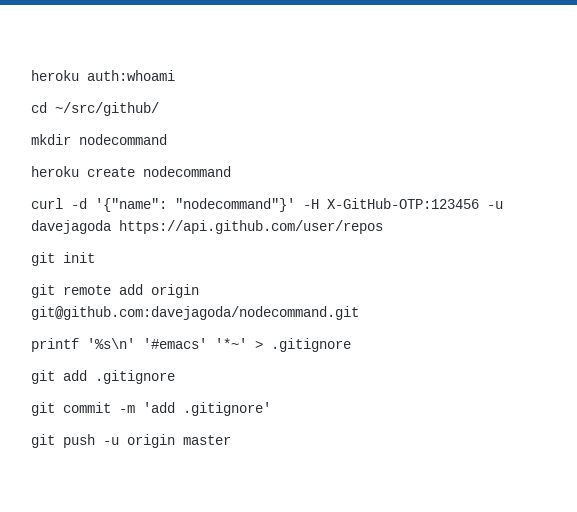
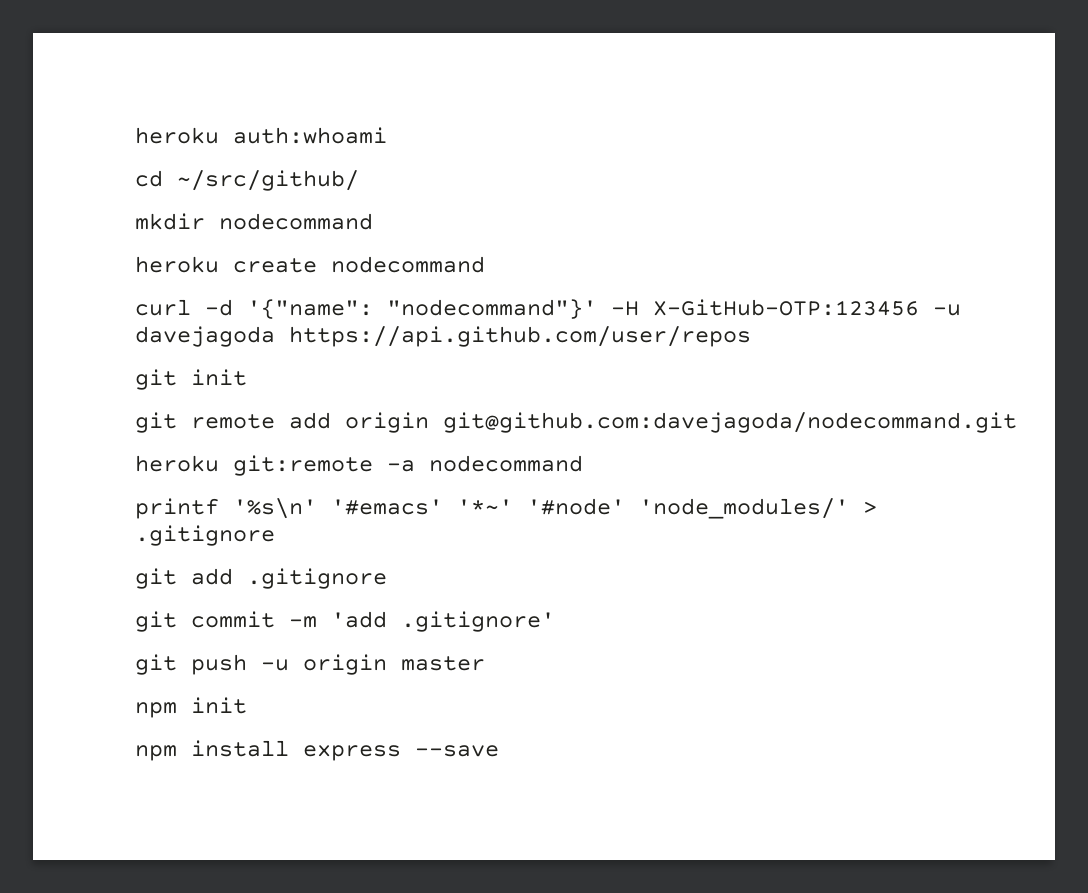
(359, 313) none -> [135,455,583,476] // heroku git:remote -a nodecommand
(247, 343) none -> [527,498,849,519] '#node' 'node_modules/'
(231, 440) none -> [135,697,247,718] [135,740,499,761] // npm init // npm install express --save

